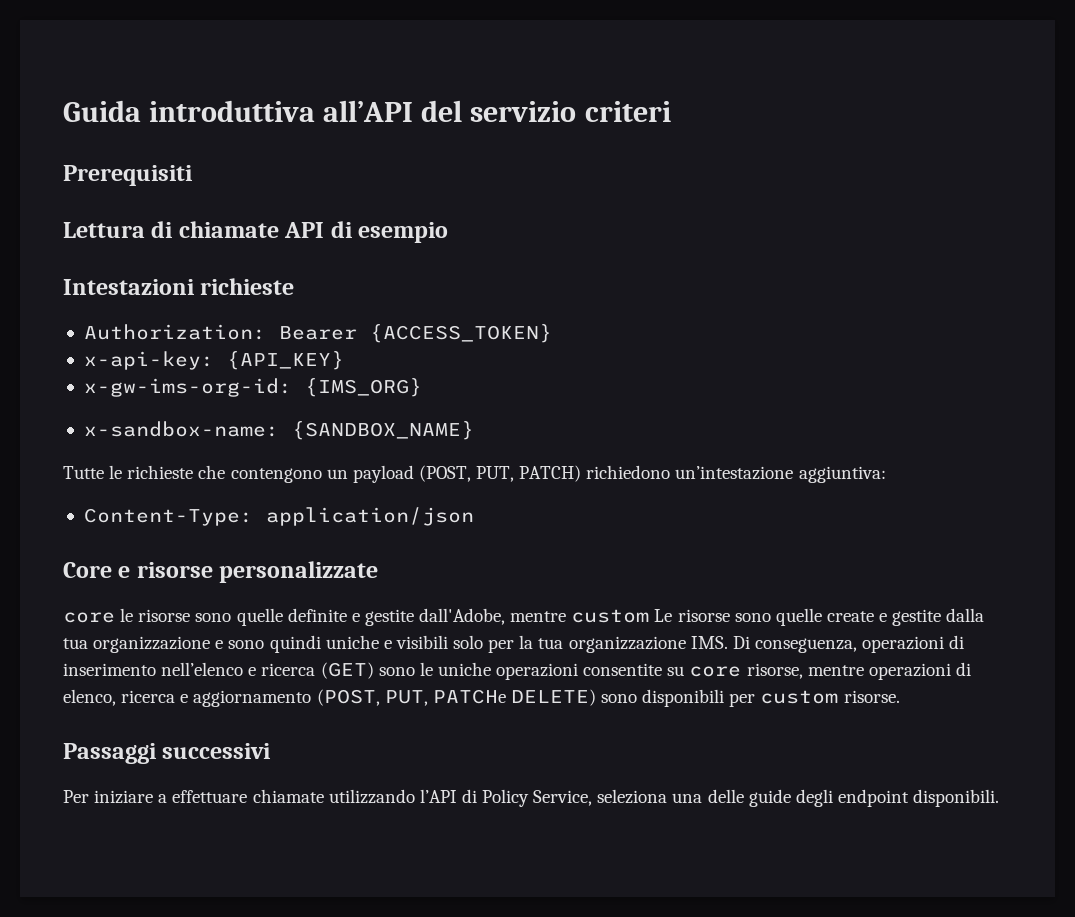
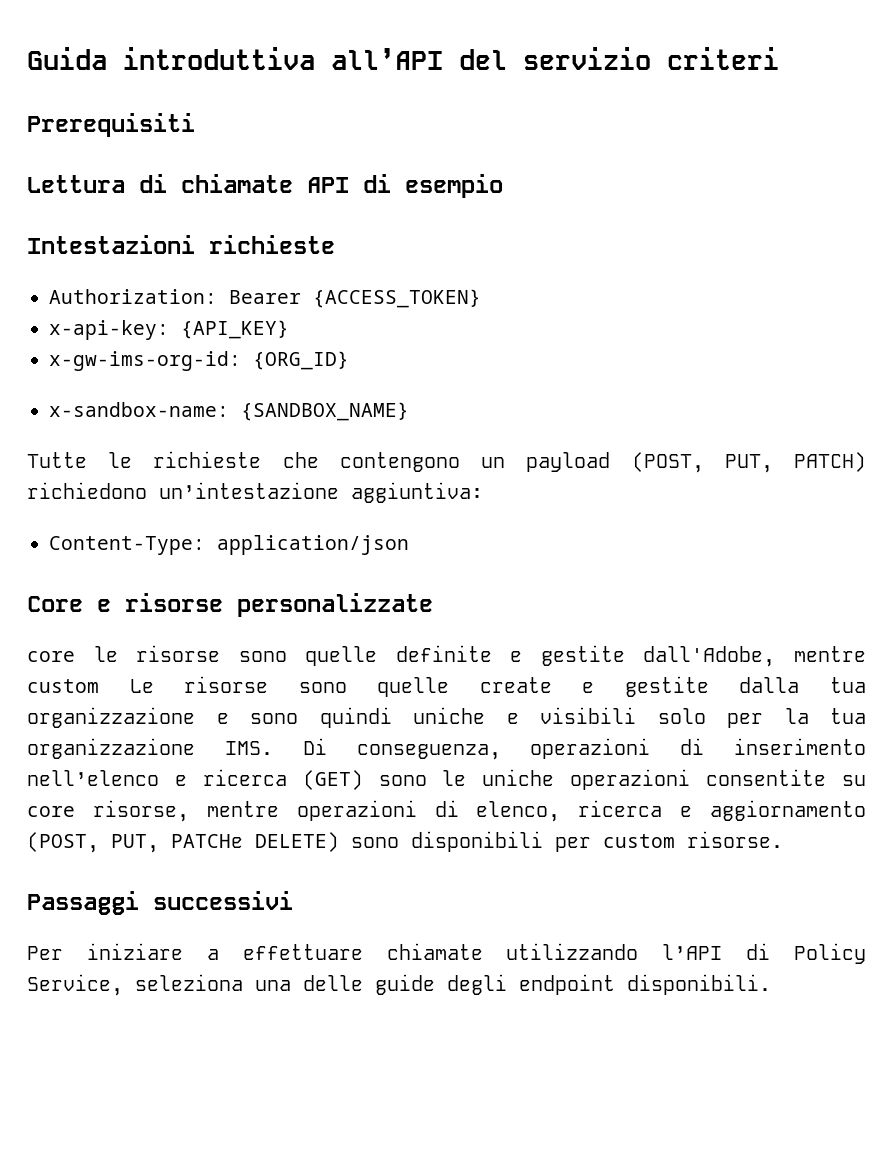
[304,378,422,397] {IMS_ORG} -> [253,351,349,370] {ORG_ID}

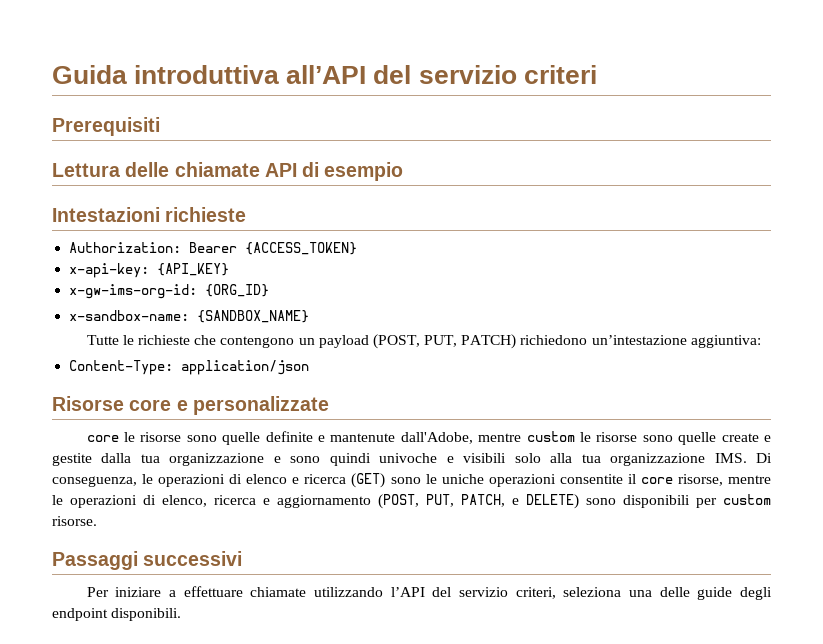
[139,174,167,193] di -> [125,162,170,177] delle
[27,593,223,612] Core e risorse -> [52,396,188,411] Risorse core e
[540,645,625,666] gestite -> [330,433,396,442] mantenute
[129,679,154,693] Le -> [579,432,591,442] le
[413,707,485,724] uniche -> [379,453,438,463] univoche
[727,708,809,728] per la -> [550,453,573,463] alla
[530,738,866,759] [27,770,159,786] operazioni di inserimento nell’elenco -> [142,474,288,487] le operazioni di elenco
[842,775,867,786] su -> [627,474,636,484] il
(279, 809) none -> [52,495,63,505] le
[171,834,243,848] PATCHe -> [461,494,519,507] PATCH, e
[746,943,866,964] [27,974,123,996] di Policy Service, -> [432,587,556,599] del servizio criteri,

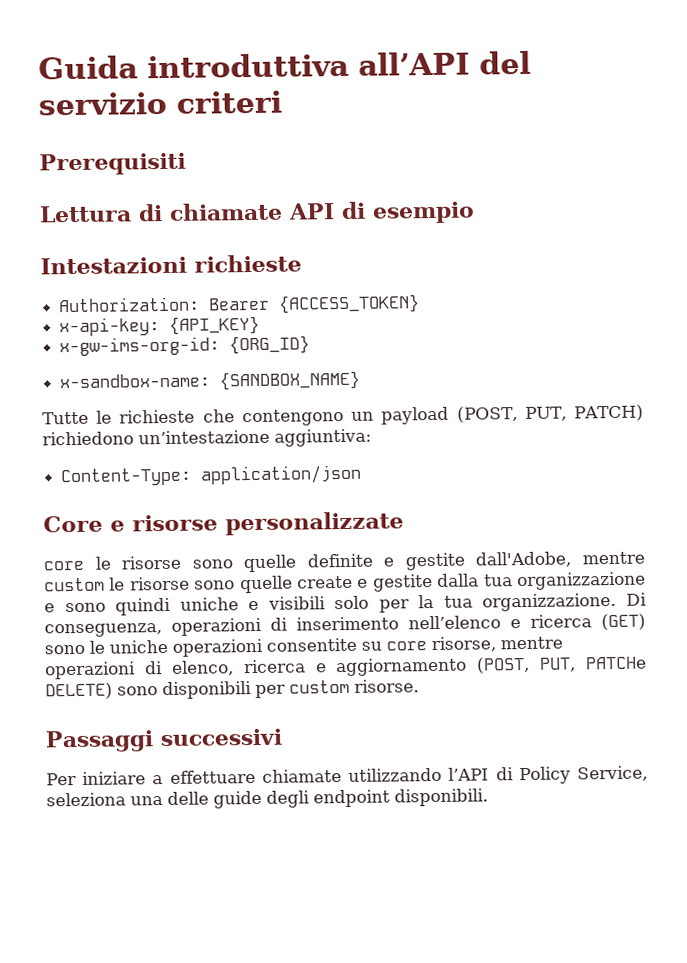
[125,162,170,177] delle -> [138,204,163,222] di
[52,396,188,411] Risorse core e -> [43,514,218,533] Core e risorse
[330,433,396,442] mantenute -> [404,552,465,571] gestite
[379,453,438,463] univoche -> [179,597,239,611] uniche
[550,453,747,466] alla tua organizzazione IMS. -> [378,592,617,613] per la tua organizzazione.
[142,474,288,487] le operazioni di elenco -> [171,615,501,636] operazioni di inserimento nell’elenco
[627,474,636,484] il -> [361,641,382,651] su
[52,495,63,505] le -> (563, 643) none
[461,494,519,507] PATCH, e -> [585,656,647,670] PATCHe
[432,587,556,599] del servizio criteri, -> [495,765,648,785] di Policy Service,

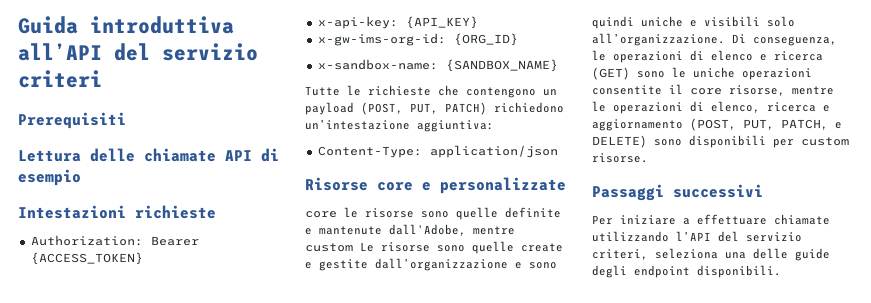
[138,204,163,222] di -> [90,148,135,162] delle
[43,514,218,533] Core e risorse -> [305,177,431,191] Risorse core e
[404,552,465,571] gestite -> [319,226,382,235] mantenute
[109,577,126,591] le -> [360,242,374,252] Le
[437,571,646,591] dalla tua organizzazione -> [375,258,508,271] dall’organizzazione
[378,592,617,613] per la tua organizzazione. -> [592,33,725,46] all’organizzazione.
[171,615,501,636] operazioni di inserimento nell’elenco -> [592,50,753,63] le operazioni di elenco
[361,641,382,651] su -> [669,84,683,94] il
(563, 643) none -> [592,101,606,112] le
[585,656,647,670] PATCHe -> [781,119,842,130] PATCH, e
[495,765,648,785] di Policy Service, -> [718,231,802,242] [592,249,648,260] del servizio criteri,

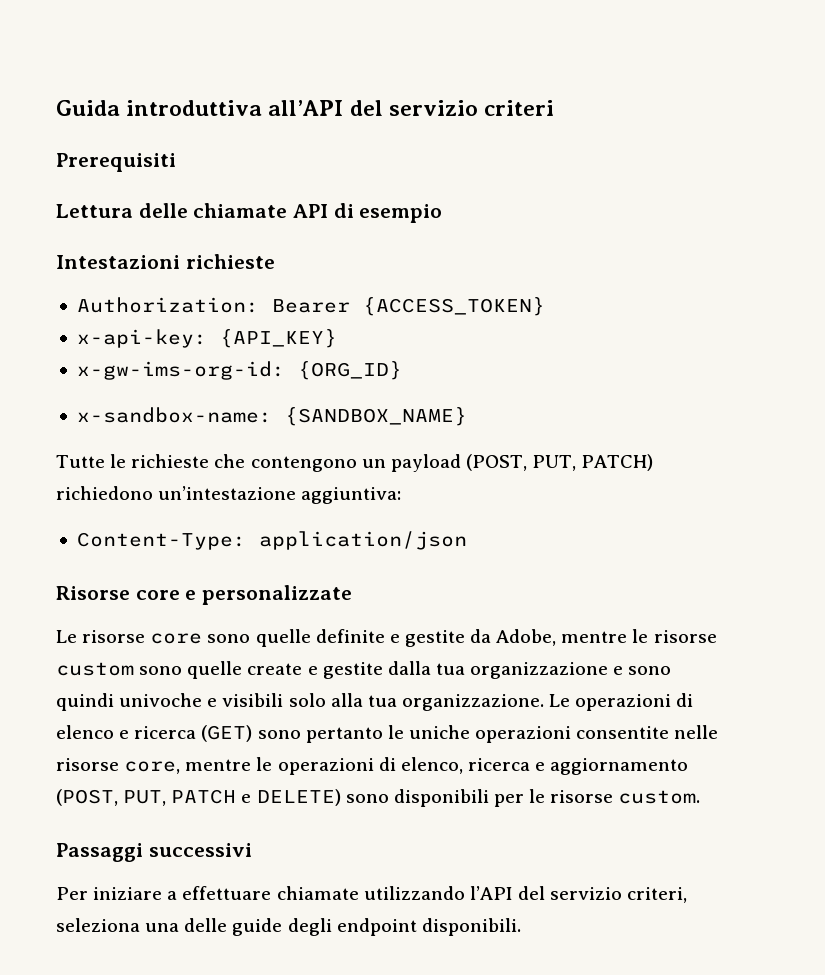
[305,207,414,218] core le risorse -> [56,630,203,644] Le risorse core
[319,224,515,236] [305,242,430,252] mantenute dall'Adobe, mentre custom Le risorse -> [404,629,717,647] [56,662,134,676] gestite da Adobe, mentre le risorse custom
[375,258,508,271] dall’organizzazione -> [387,661,609,679] dalla tua organizzazione
[641,16,683,27] uniche -> [119,693,203,707] univoche
[592,33,837,46] [592,50,606,61] all’organizzazione. Di conseguenza, le -> [330,693,571,711] alla tua organizzazione. Le
(665, 74) none -> [305,727,383,743] pertanto
[669,84,785,96] il core risorse, -> [674,725,719,739] [56,758,181,774] nelle risorse core,
[781,119,828,130] PATCH, -> [171,789,237,804] PATCH
[801,137,849,146] [592,153,648,163] custom risorse. -> [529,789,701,804] le risorse custom.

